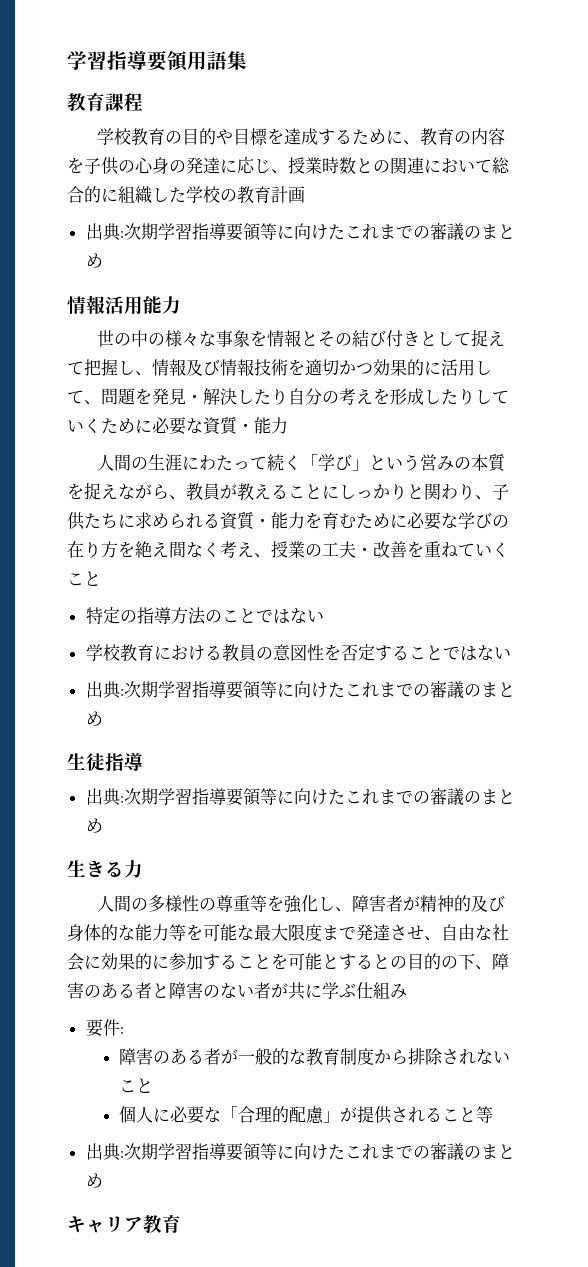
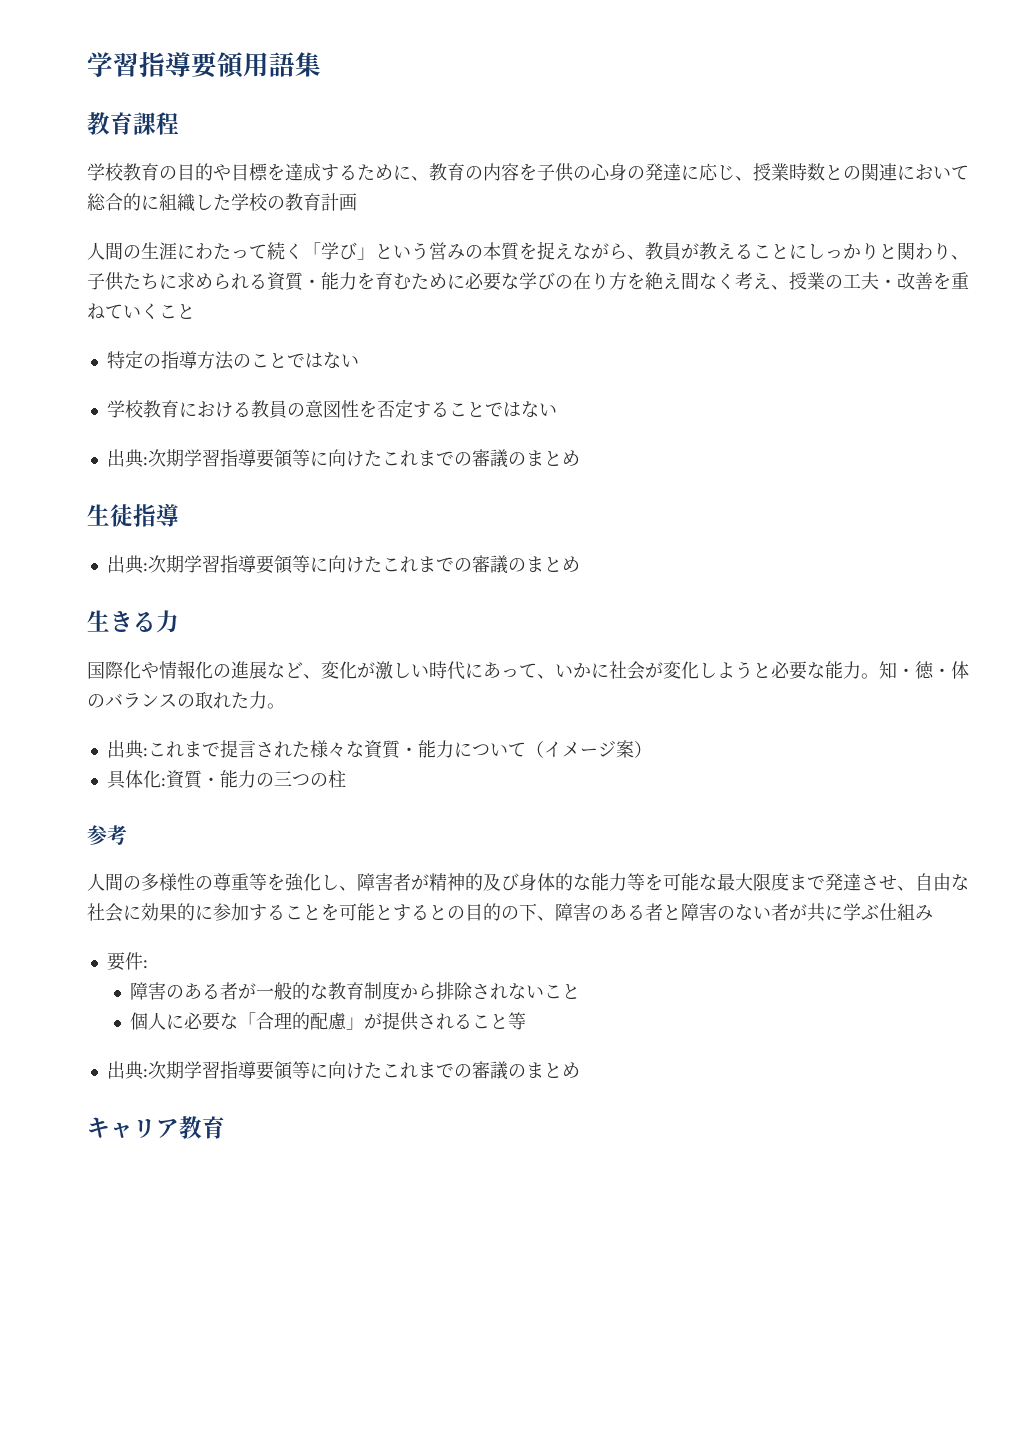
[85,222,515,241] [85,253,103,268] [67,295,181,315] [97,329,506,347] [67,359,492,376] [67,388,509,405] [67,417,288,435] // 出典:次期学習指導要領等に向けたこれまでの審議のまとめ // 情報活用能力 // 世の中の様々な事象を情報とその結び付きとして捉えて把握し、情報及び情報技術を適切かつ効果的に活用して、問題を発見・解決したり自分の考えを形成したりしていくために必要な資質・能力 -> (357, 202) none
(143, 869) none -> [87,660,969,680] [87,691,285,709] [106,740,652,759] [106,770,346,789] [87,825,127,845] // 国際化や情報化の進展など、変化が激しい時代にあって、いかに社会が変化しようと必要な能力。知・徳・体のバランスの取れた力。 // 出典:これまで提言された様々な資質・能力について（イメージ案） // 具体化:資質・能力の三つの柱 // 参考

